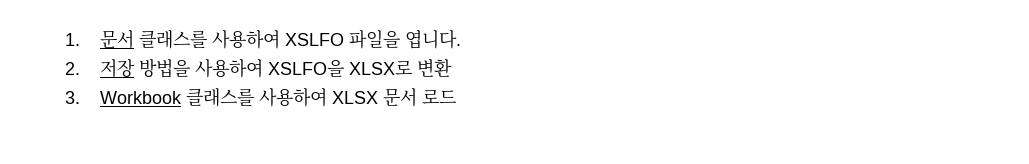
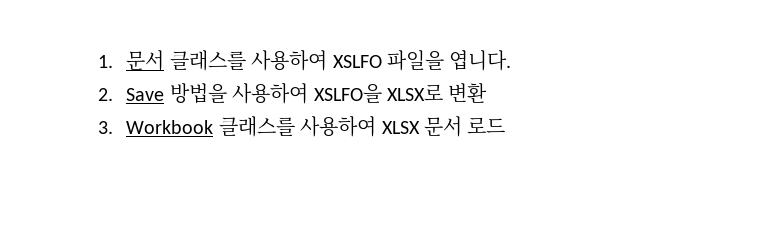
[100,59,136,78] 저장 -> [126,88,165,101] Save

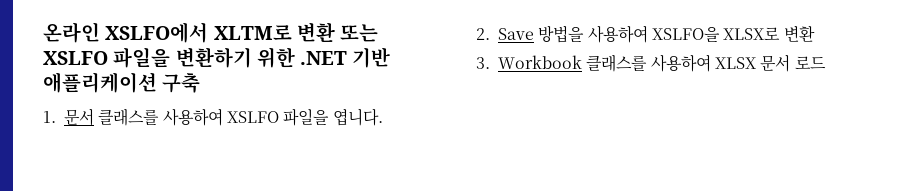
(98, 61) none -> [43,22,379,43] [43,47,391,68] [43,72,201,93] 온라인 XSLFO에서 XLTM로 변환 또는 XSLFO 파일을 변환하기 위한 .NET 기반 애플리케이션 구축 //

